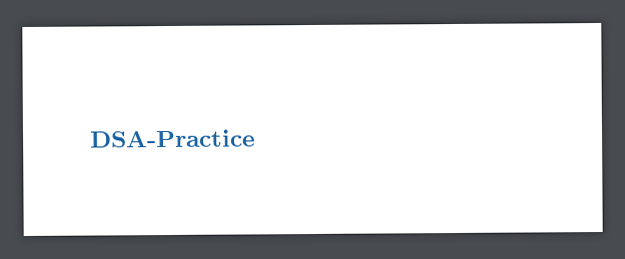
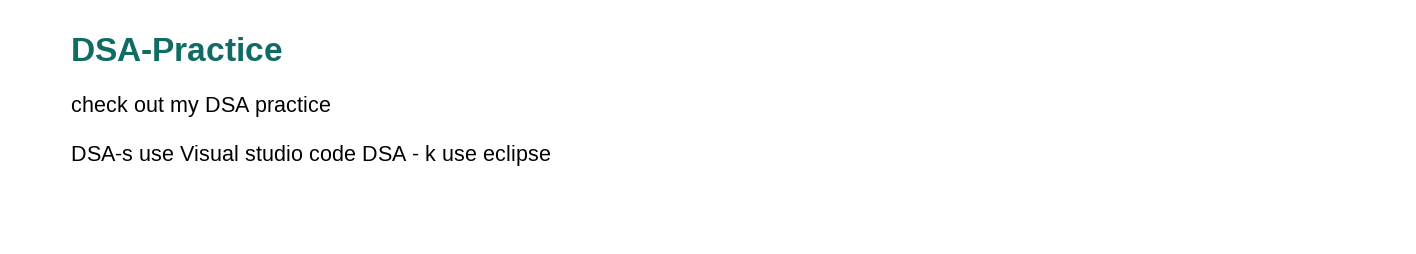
(256, 138) none -> [71,96,331,117] [71,145,551,166] // check out my DSA practice // DSA-s use Visual studio code DSA - k use eclipse

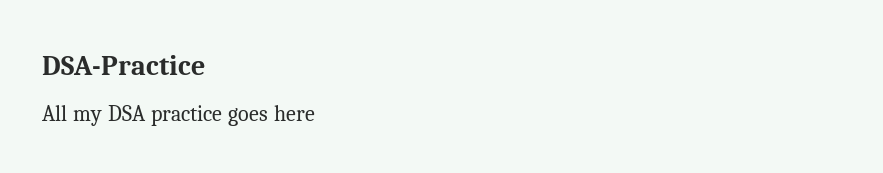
[71,96,164,112] check out -> [42,105,67,121] All
[71,145,551,166] // DSA-s use Visual studio code DSA - k use eclipse -> [227,105,315,126] goes here

